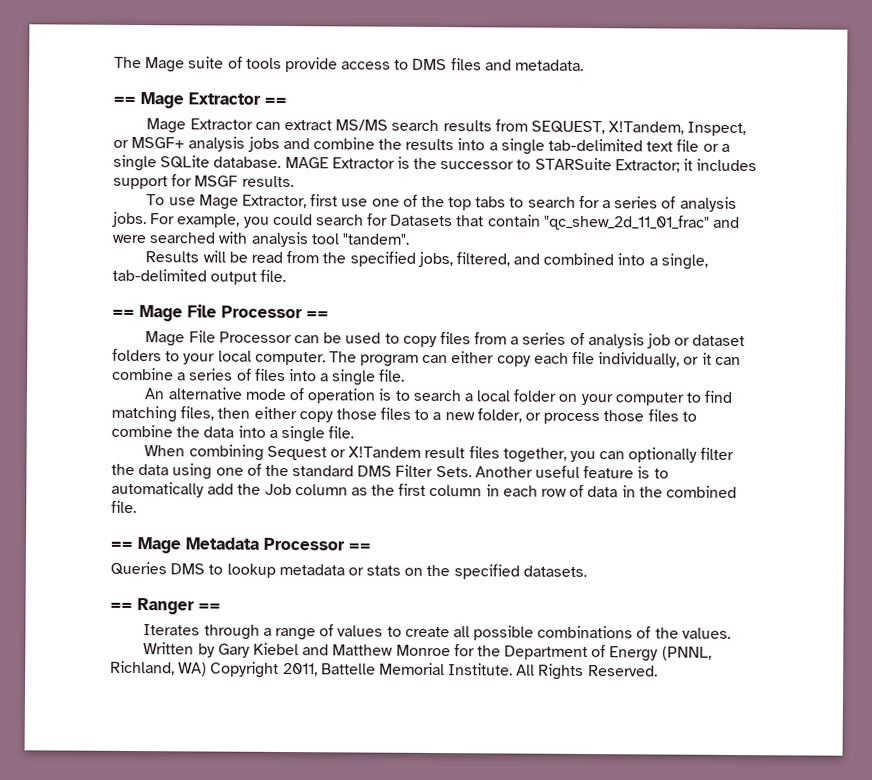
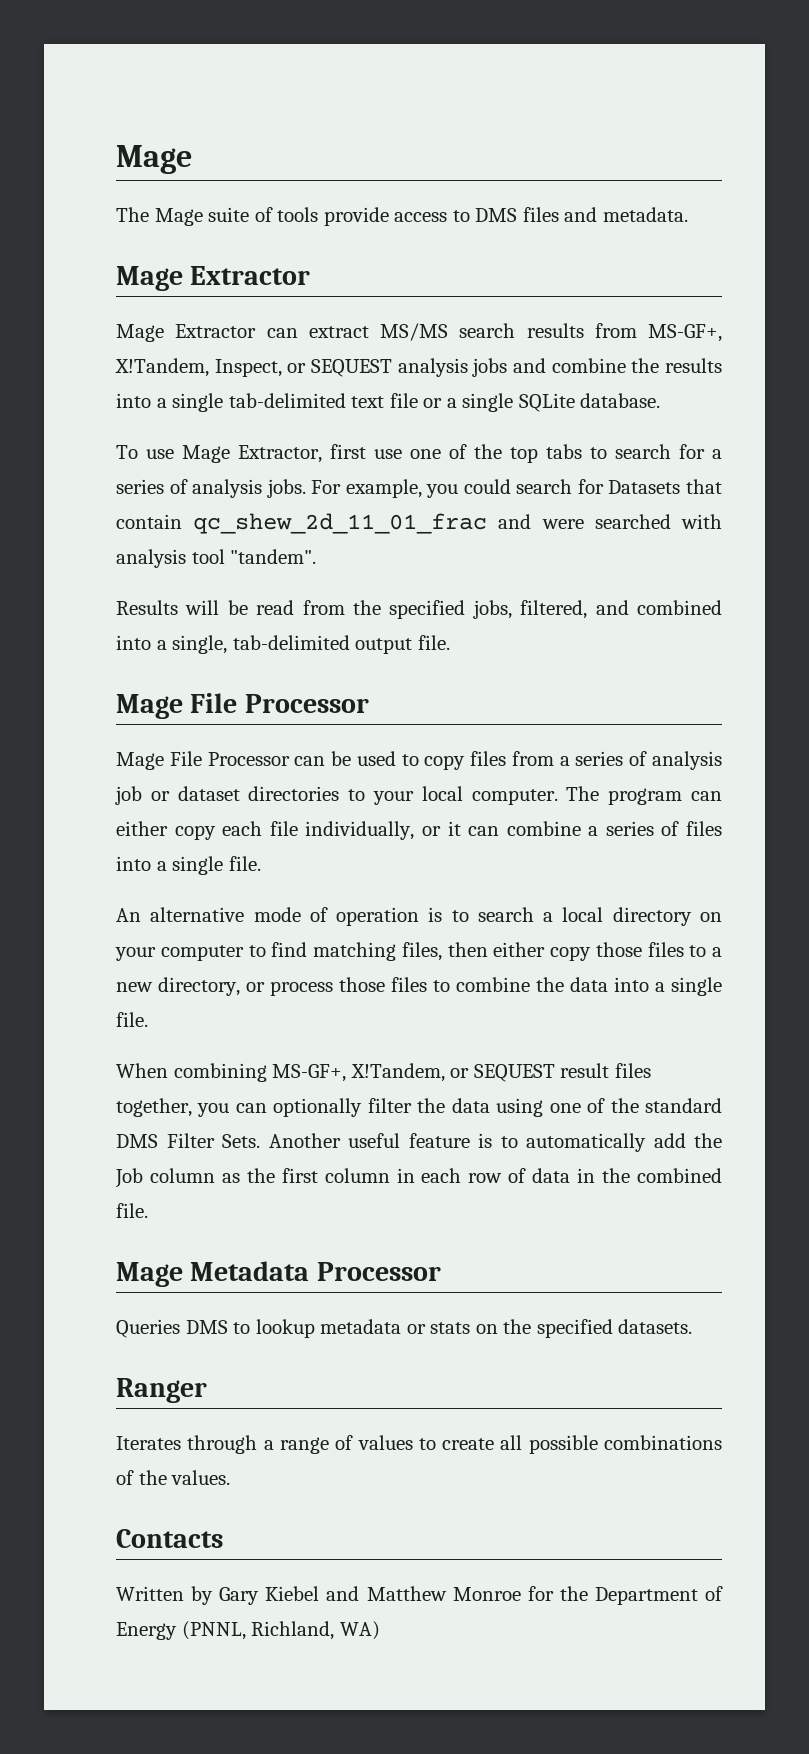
(114, 62) none -> [116,145,192,174] Mage //
[113,92,287,109] == Mage Extractor == -> [116,266,311,291] Mage Extractor
[530,120,605,135] SEQUEST, -> [648,324,722,342] MS-GF+,
[131,136,186,149] MSGF+ -> [311,359,393,377] SEQUEST
[284,156,758,173] [113,174,294,190] MAGE Extractor is the successor to STARSuite Extractor; it includes support for MSGF results. -> (661, 400) none
[543,214,710,231] "qc_shew_2d_11_01_frac" -> [193,513,488,534] qc_shew_2d_11_01_frac
[112,304,329,322] == Mage File Processor == -> [116,693,369,719] Mage File Processor
[112,348,162,362] folders -> [248,786,340,801] directories
[513,389,558,402] folder -> [612,907,692,926] directory
[476,408,522,423] folder, -> [158,977,240,996] directory,
[266,445,422,461] Sequest or X!Tandem -> [272,1063,555,1082] MS-GF+, X!Tandem, or SEQUEST
[110,540,133,549] == -> (148, 1210) none
[348,542,371,551] == -> (441, 1271) none
[110,601,133,610] == -> (693, 1326) none
[198,602,221,611] == -> (207, 1390) none
(731, 633) none -> [116,1529,223,1548] // Contacts
[210,661,658,680] Copyright 2011, Battelle Memorial Institute. All Rights Reserved. -> (380, 1630) none

